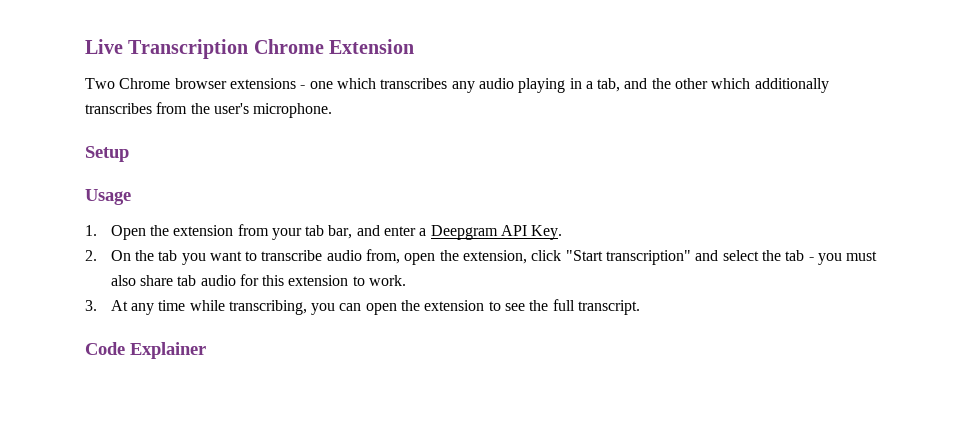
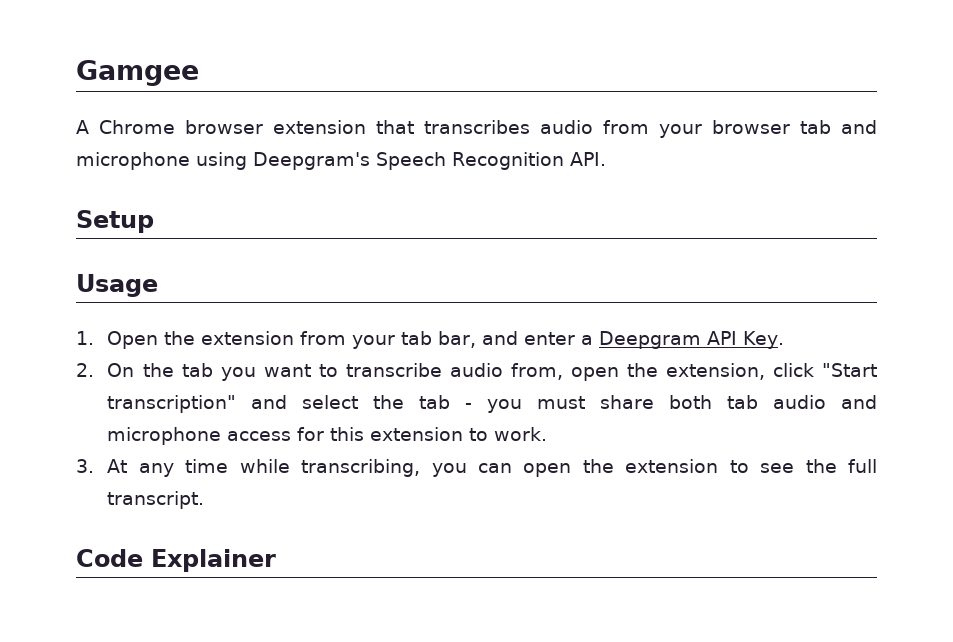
[85,39,415,59] [85,78,829,93] [85,102,333,118] Live Transcription Chrome Extension // Two Chrome browser extensions - one which transcribes any audio playing in a tab, and the other which additionally transcribes from the user's microphone. -> [76,60,199,86] [76,120,877,138] [76,152,606,170] Gamgee // A Chrome browser extension that transcribes audio from your browser tab and microphone using Deepgram's Speech Recognition API.
[110,275,236,286] also share tab audio -> [600,395,878,409] [107,427,292,445] share both tab audio and microphone access

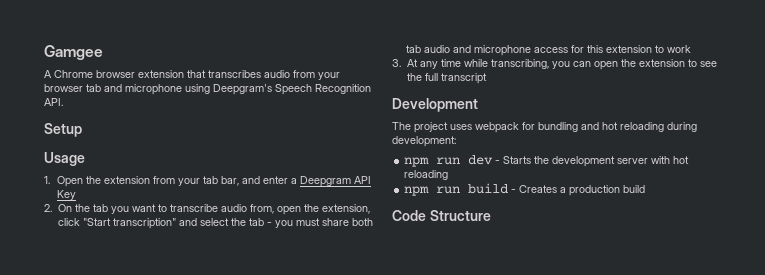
[743,331,785,349] Key. -> [56,190,76,200] Key
[494,427,548,441] work. -> [666,45,691,53] work
[107,491,205,509] transcript. -> [440,73,487,84] [392,98,478,112] [392,122,697,133] [392,136,456,147] [404,155,690,167] [404,170,449,180] [404,183,646,196] transcript // Development // The project uses webpack for bundling and hot reloading during development: // npm run dev - Starts the development server with hot reloading // npm run build - Creates a production build
[151,549,276,572] Explainer -> [429,210,491,221] Structure

